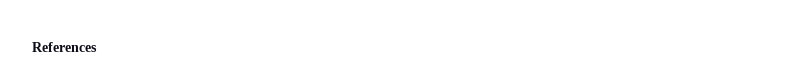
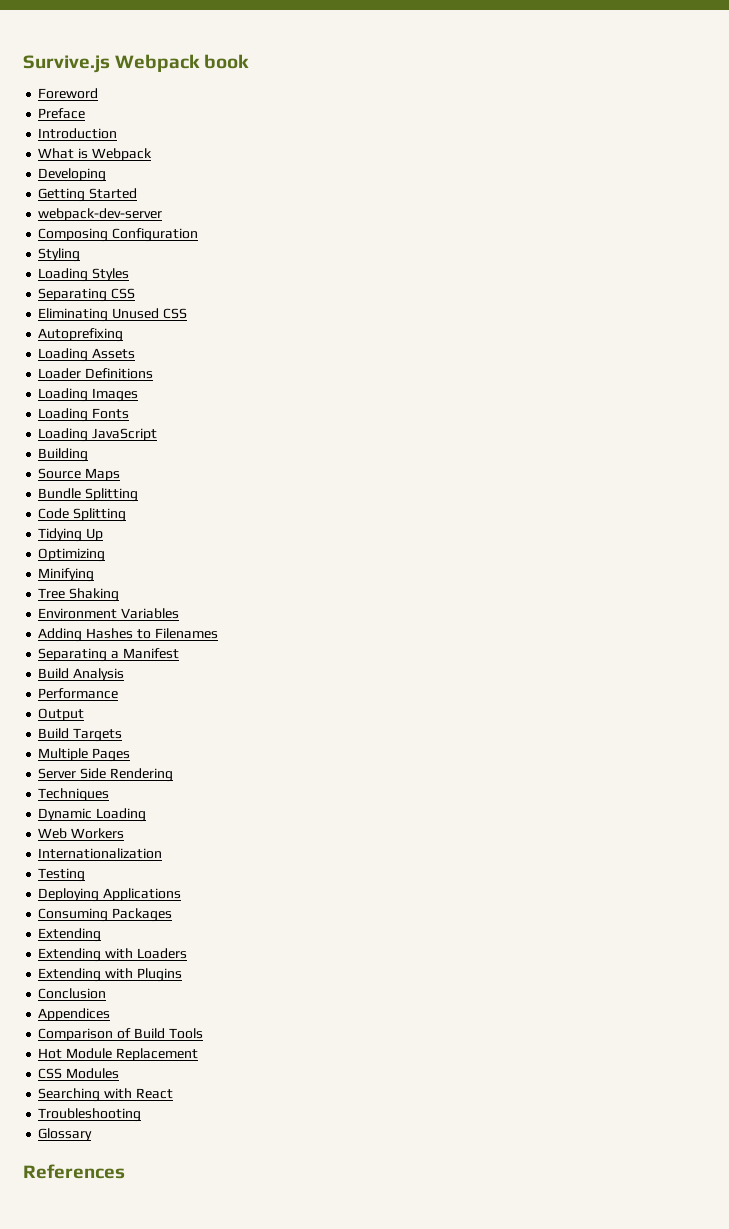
(32, 47) none -> [23,54,250,73] [38,88,99,99] [38,108,86,119] [38,128,118,139] [38,148,152,161] [38,168,107,182] [38,188,138,202] [38,208,163,221] [38,228,199,242] [38,248,81,262] [38,268,130,282] [38,288,136,302] [38,308,187,322] [38,328,124,342] [38,348,136,362] [38,368,154,379] [38,388,139,402] [38,408,130,422] [38,428,158,442] [38,448,89,462] [38,468,121,481] [38,488,139,502] [38,508,127,522] [38,528,104,542] [38,548,106,562] [38,568,95,582] [38,588,120,602] [38,608,180,619] [38,628,218,642] [38,648,179,662] [38,668,125,681] [38,688,119,699] [38,708,85,721] [38,728,123,742] [38,748,131,762] [38,768,173,782] [38,788,110,801] [38,808,147,822] [38,828,125,839] [38,848,163,859] [38,868,86,882] [38,888,182,902] [38,908,173,922] [38,928,102,942] [38,948,187,962] [38,968,182,982] [38,988,107,999] [38,1008,111,1021] [38,1028,203,1041] [38,1048,198,1061] [38,1068,120,1079] [38,1088,173,1102] [38,1108,142,1122] [38,1128,93,1141] Survive.js Webpack book // Foreword // Preface // Introduction // What is Webpack // Developing // Getting Started // webpack-dev-server // Composing Configuration // Styling // Loading Styles // Separating CSS // Eliminating Unused CSS // Autoprefixing // Loading Assets // Loader Definitions // Loading Images // Loading Fonts // Loading JavaScript // Building // Source Maps // Bundle Splitting // Code Splitting // Tidying Up // Optimizing // Minifying // Tree Shaking // Environment Variables // Adding Hashes to Filenames // Separating a Manifest // Build Analysis // Performance // Output // Build Targets // Multiple Pages // Server Side Rendering // Techniques // Dynamic Loading // Web Workers // Internationalization // Testing // Deploying Applications // Consuming Packages // Extending // Extending with Loaders // Extending with Plugins // Conclusion // Appendices // Comparison of Build Tools // Hot Module Replacement // CSS Modules // Searching with React // Troubleshooting // Glossary //

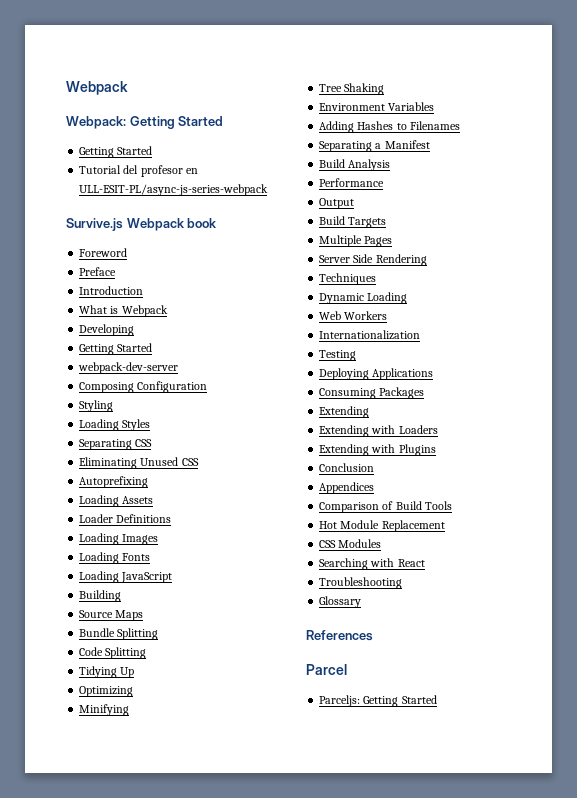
(23, 64) none -> [66,81,128,95] [66,116,224,129] [79,146,153,158] [79,165,198,177] [79,184,269,196] Webpack // Webpack: Getting Started // Getting Started // Tutorial del profesor en ULL-ESIT-PL/async-js-series-webpack //
(125, 1171) none -> [306,664,347,675] [319,695,437,707] // Parcel // Parceljs: Getting Started

